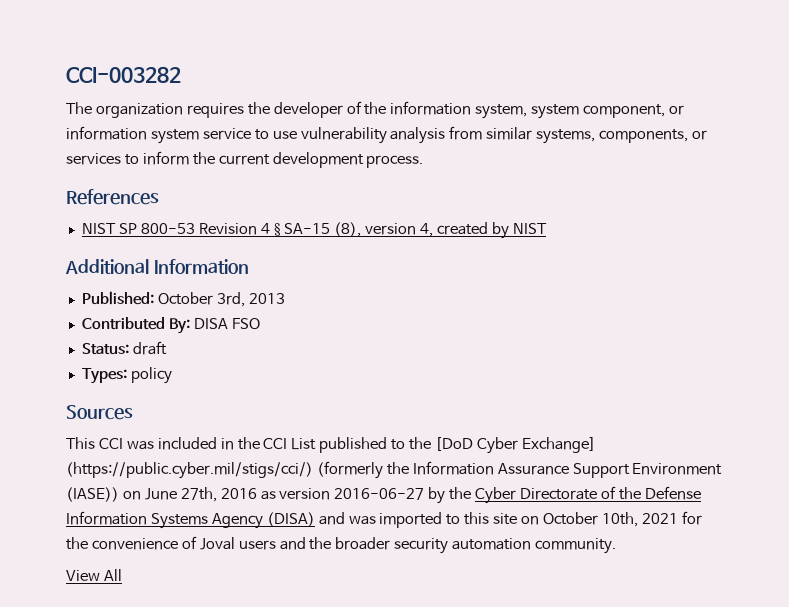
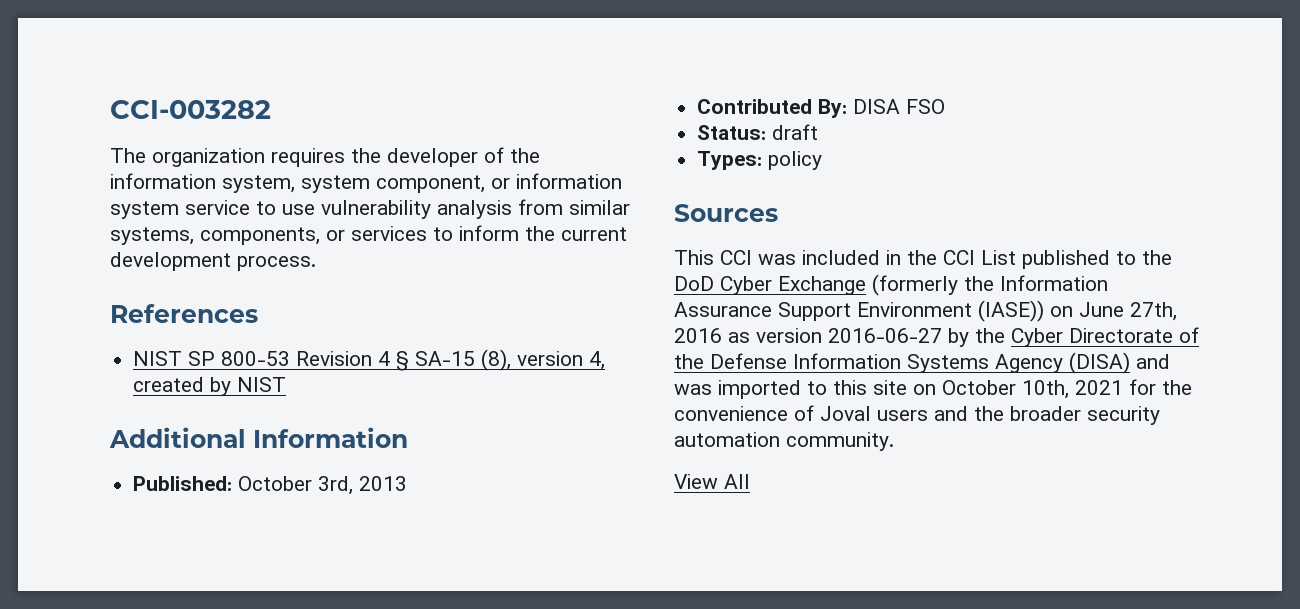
[435,437,596,454] [66,462,313,479] [DoD Cyber Exchange] (https://public.cyber.mil/stigs/cci/) -> [674,276,866,295] DoD Cyber Exchange

